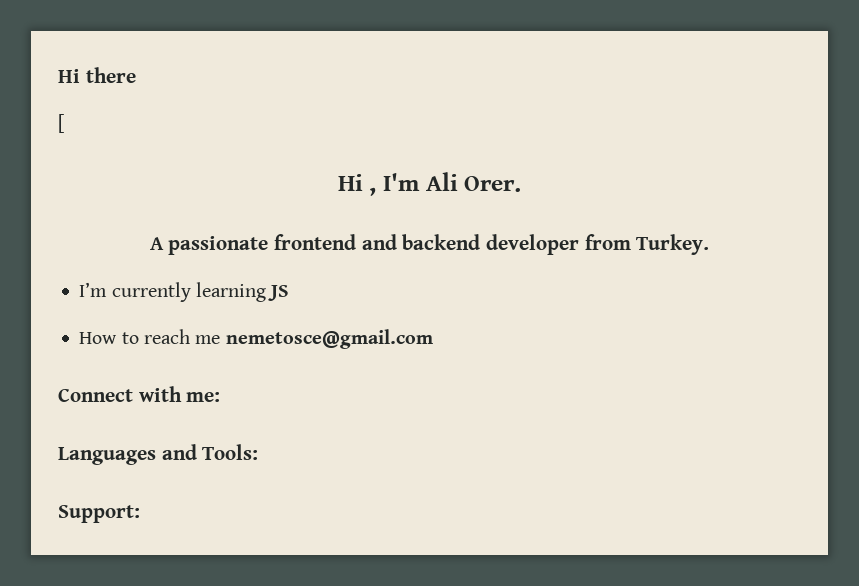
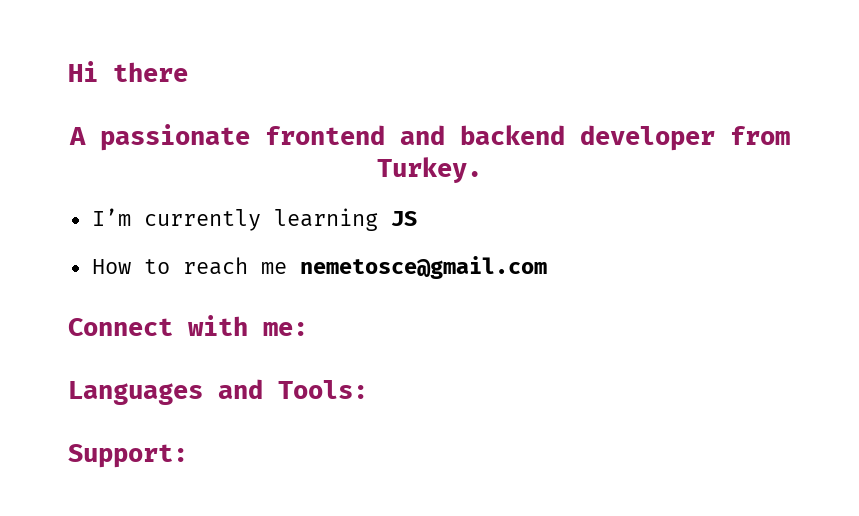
[58,114,64,133] [337,172,522,196] // [ // Hi , I'm Ali Orer. -> (188, 72) none

